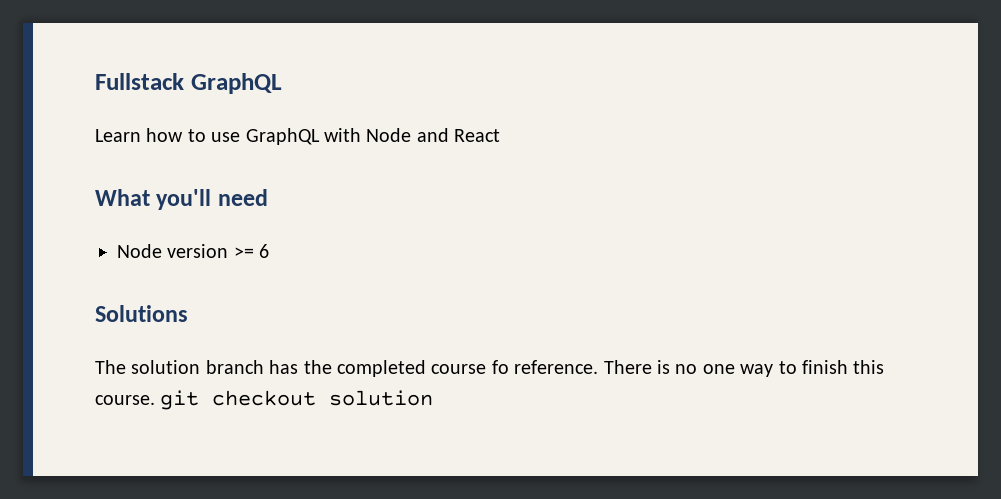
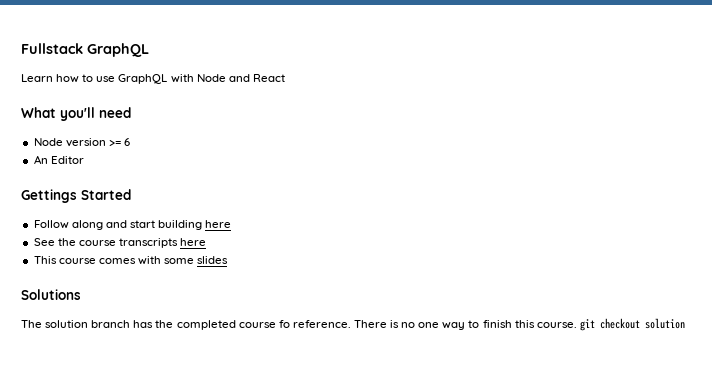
(270, 251) none -> [33,155,84,164] [21,189,131,203] [33,220,232,230] [33,238,207,248] [33,256,229,265] // An Editor // Gettings Started // Follow along and start building here // See the course transcripts here // This course comes with some slides

